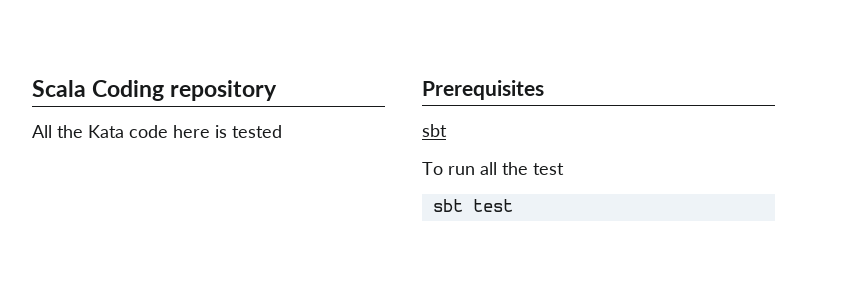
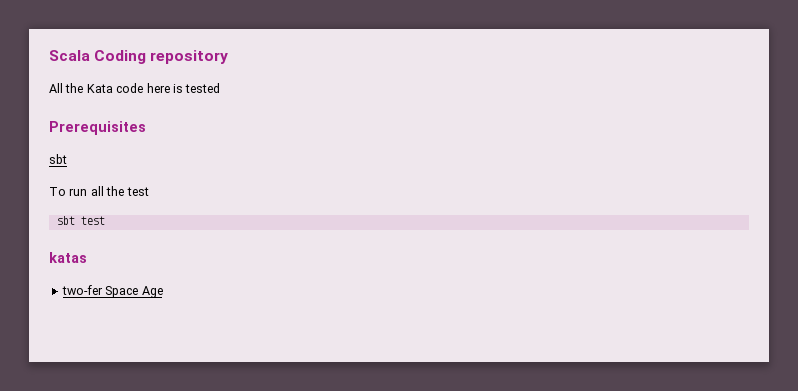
(513, 205) none -> [49,252,87,263] [61,285,163,298] // katas // two-fer Space Age

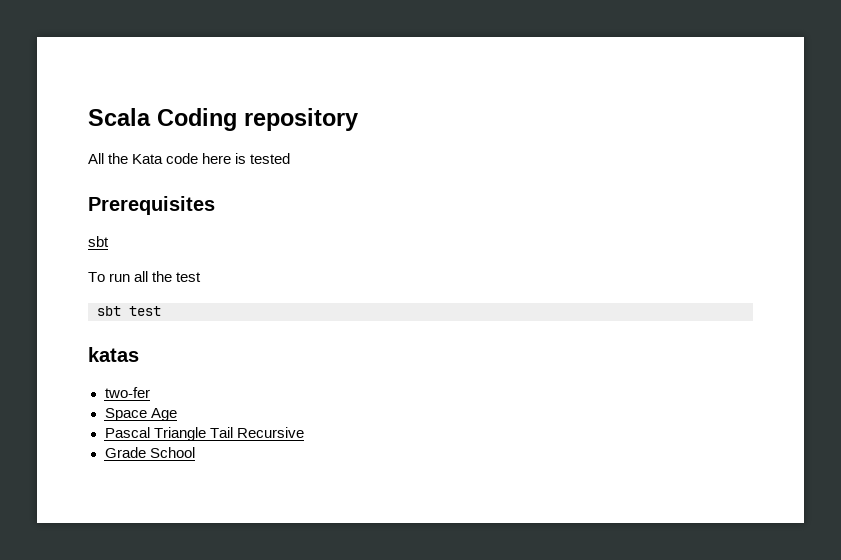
(103, 290) none -> (150, 392) //
(163, 292) none -> [104,427,304,441] [104,447,195,458] // Pascal Triangle Tail Recursive // Grade School

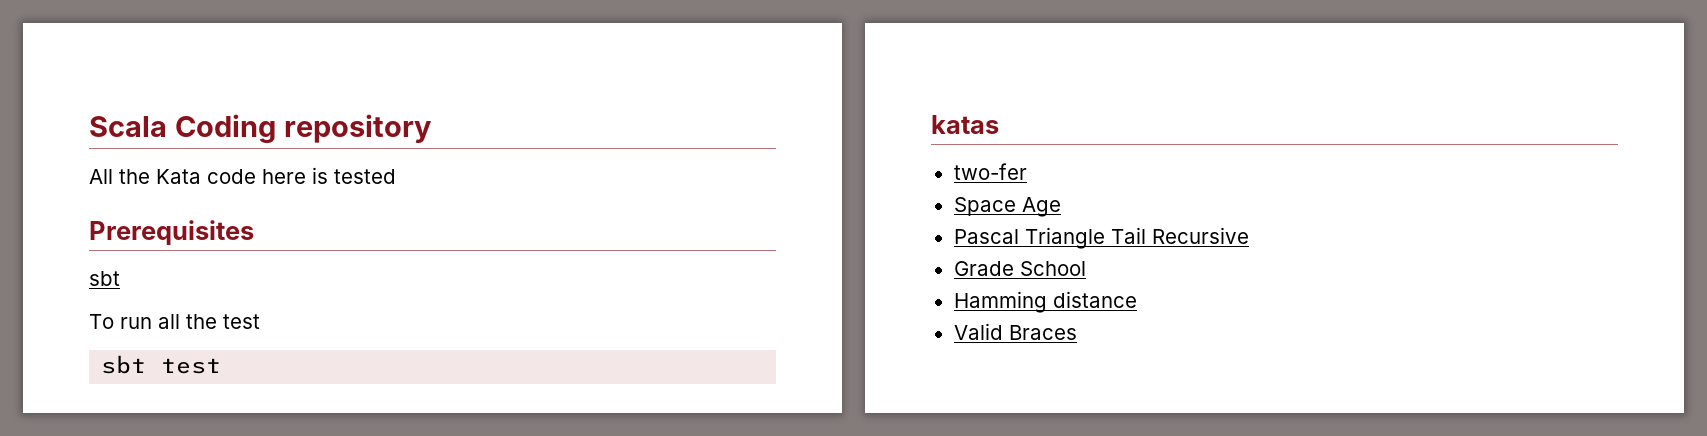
(195, 452) none -> [953,291,1137,313] [953,323,1077,340] // Hamming distance // Valid Braces

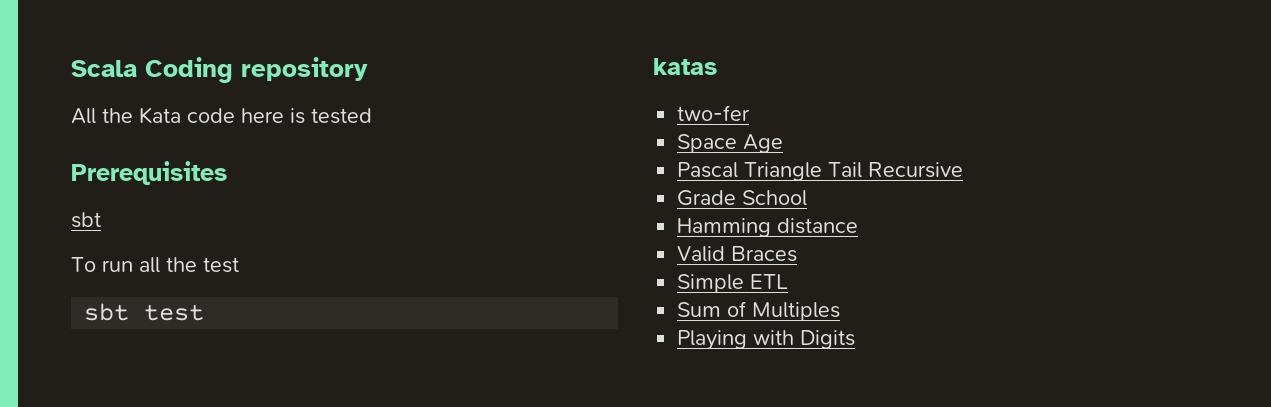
(1077, 332) none -> [677,274,789,293] [677,301,841,321] [677,330,856,350] // Simple ETL // Sum of Multiples // Playing with Digits

